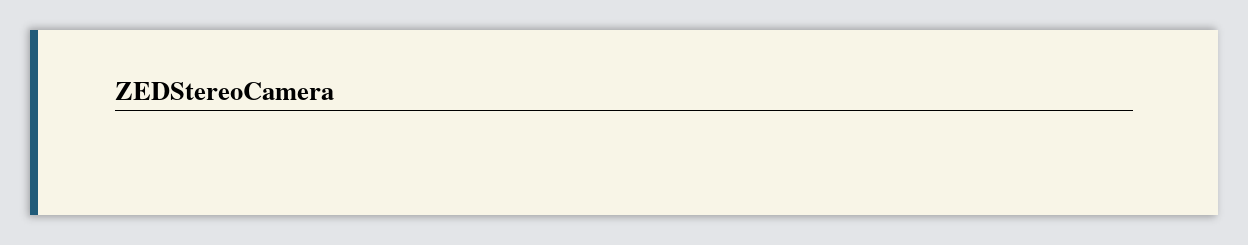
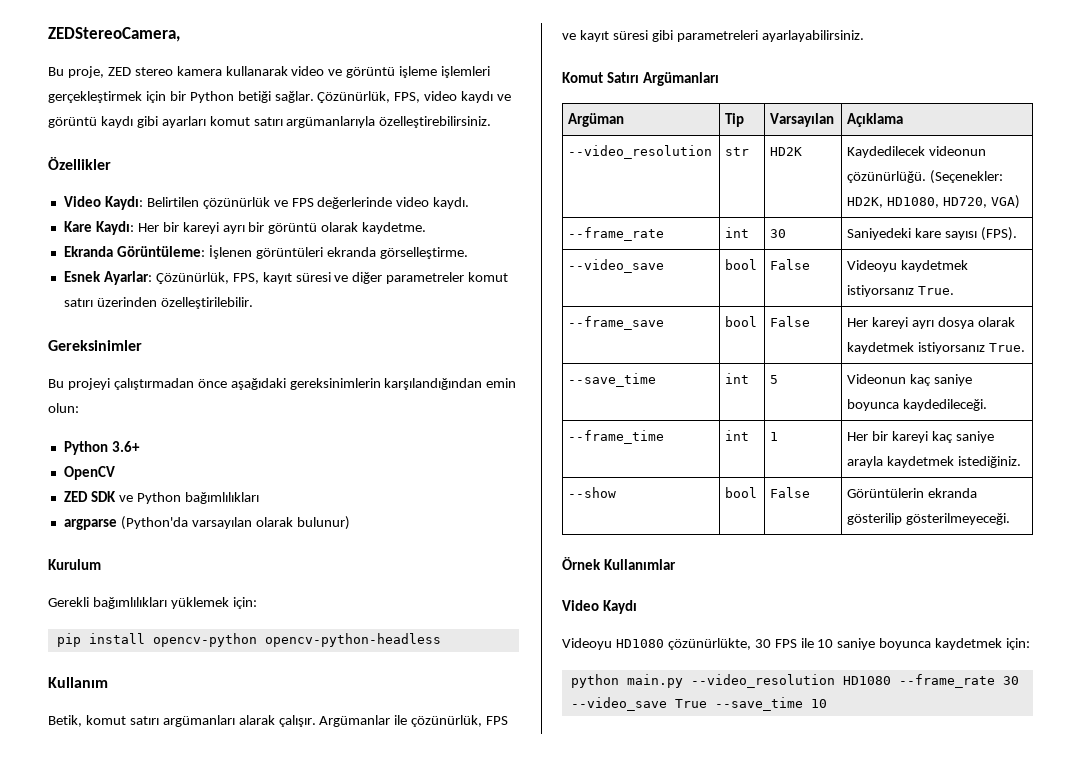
[115,82,334,100] ZEDStereoCamera -> [48,27,180,42] [48,66,491,78] [48,91,512,103] [48,116,492,128] [48,157,111,170] [63,196,470,210] [63,221,427,235] [63,245,468,259] [63,271,509,285] [63,297,253,309] [48,340,142,351] [48,378,517,390] [48,403,79,413] [63,441,140,455] [63,466,115,480] [63,491,259,504] [63,516,350,530] [48,559,101,570] [48,597,257,609] [56,633,441,647] [48,677,108,688] [48,715,509,727] [562,30,864,42] [562,72,720,86] [568,113,625,127] [725,113,745,127] [770,113,835,127] [847,113,904,127] [568,145,713,159] [725,147,750,156] [770,147,803,156] [847,146,986,158] [847,170,1003,184] [847,195,1020,209] [568,227,665,241] [725,227,750,238] [770,229,787,238] [847,227,1017,241] [568,259,665,273] [725,259,758,270] [770,259,811,270] [847,260,968,272] [847,285,954,297] [568,316,665,330] [725,316,758,327] [770,316,811,327] [847,317,1015,329] [847,342,1025,354] [568,373,657,387] [725,373,750,384] [770,375,779,384] [847,374,972,386] [847,399,987,411] [568,430,665,444] [725,430,750,441] [770,432,779,441] [847,431,994,443] [847,456,1021,468] [568,487,617,498] [725,487,758,498] [770,487,811,498] [847,488,977,498] [847,513,1010,525] [562,557,677,570] [562,600,637,614] [562,638,1031,650] [570,674,1019,688] [570,697,827,711] ZEDStereoCamera, // Bu proje, ZED stereo kamera kullanarak video ve görüntü işleme işlemleri gerçekleştirmek için bir Python betiği sağlar. Çözünürlük, FPS, video kaydı ve görüntü kaydı gibi ayarları komut satırı argümanlarıyla özelleştirebilirsiniz. // Özellikler // Video Kaydı: Belirtilen çözünürlük ve FPS değerlerinde video kaydı. // Kare Kaydı: Her bir kareyi ayrı bir görüntü olarak kaydetme. // Ekranda Görüntüleme: İşlenen görüntüleri ekranda görselleştirme. // Esnek Ayarlar: Çözünürlük, FPS, kayıt süresi ve diğer parametreler komut satırı üzerinden özelleştirilebilir. // Gereksinimler // Bu projeyi çalıştırmadan önce aşağıdaki gereksinimlerin karşılandığından emin olun: // Python 3.6+ // OpenCV // ZED SDK ve Python bağımlılıkları // argparse (Python'da varsayılan olarak bulunur) // Kurulum // Gerekli bağımlılıkları yüklemek için: // pip install opencv-python opencv-python-headless // Kullanım // Betik, komut satırı argümanları alarak çalışır. Argümanlar ile çözünürlük, FPS ve kayıt süresi gibi parametreleri ayarlayabilirsiniz. // Komut Satırı Argümanları // Argüman | Tip | Varsayılan | Açıklama // --video_resolution | str | HD2K | Kaydedilecek videonun çözünürlüğü. (Seçenekler: HD2K, HD1080, HD720, VGA) // --frame_rate | int | 30 | Saniyedeki kare sayısı (FPS). // --video_save | bool | False | Videoyu kaydetmek istiyorsanız True. // --frame_save | bool | False | Her kareyi ayrı dosya olarak kaydetmek istiyorsanız True. // --save_time | int | 5 | Videonun kaç saniye boyunca kaydedileceği. // --frame_time | int | 1 | Her bir kareyi kaç saniye arayla kaydetmek istediğiniz. // --show | bool | False | Görüntülerin ekranda gösterilip gösterilmeyeceği. // Örnek Kullanımlar // Video Kaydı // Videoyu HD1080 çözünürlükte, 30 FPS ile 10 saniye boyunca kaydetmek için: // python main.py --video_resolution HD1080 --frame_rate 30 --video_save True --save_time 10

